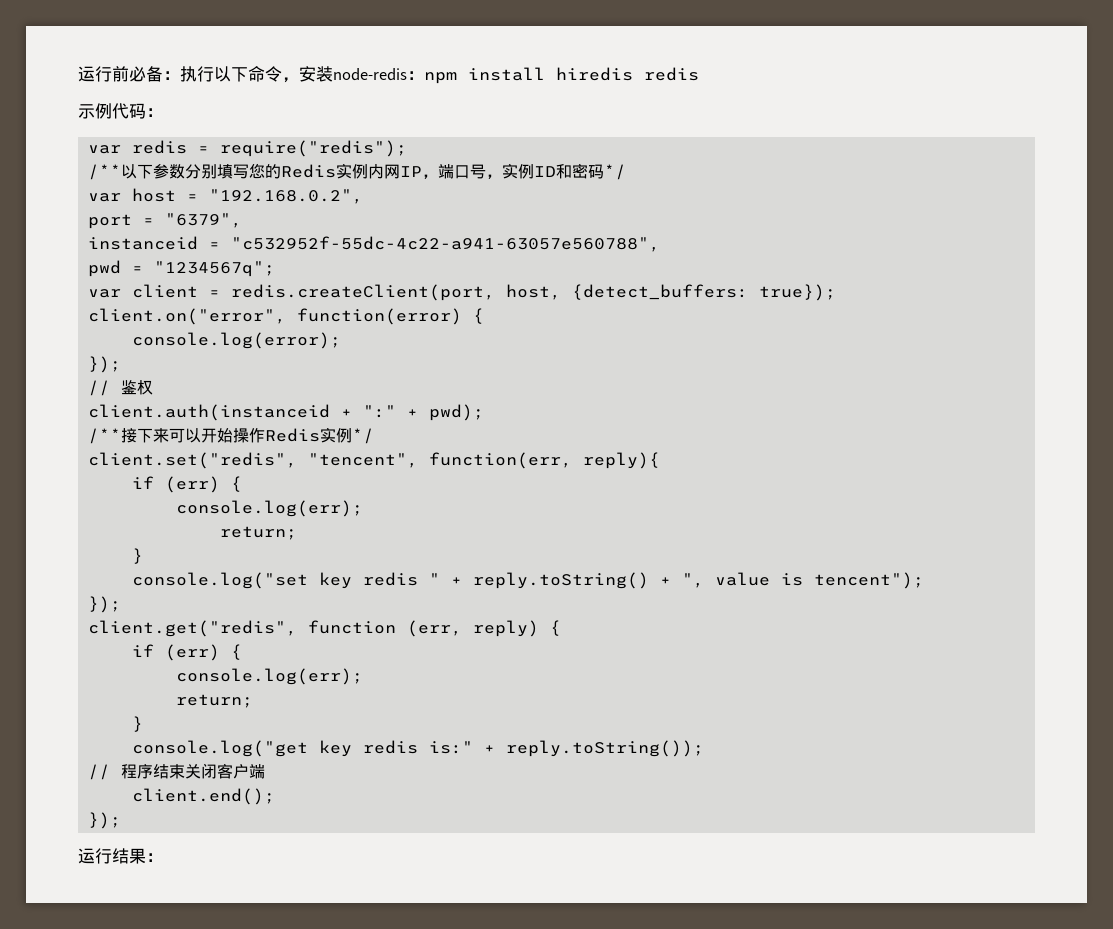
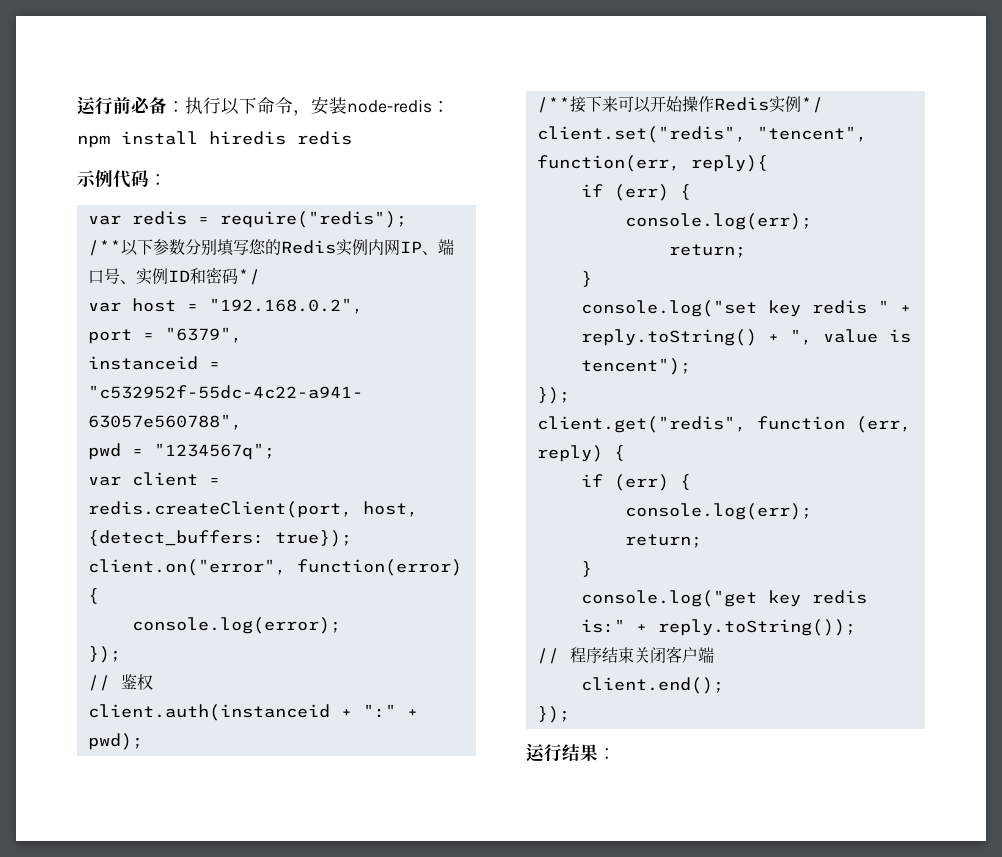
[421,164,502,179] ，端口号， -> [421,239,454,255] [87,268,136,284] 、端口号、

